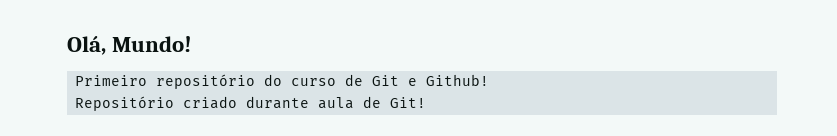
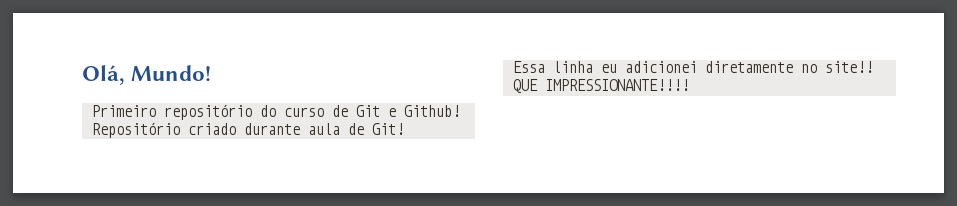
(427, 102) none -> [512,61,873,73] [512,79,689,93] // Essa linha eu adicionei diretamente no site!! QUE IMPRESSIONANTE!!!!

